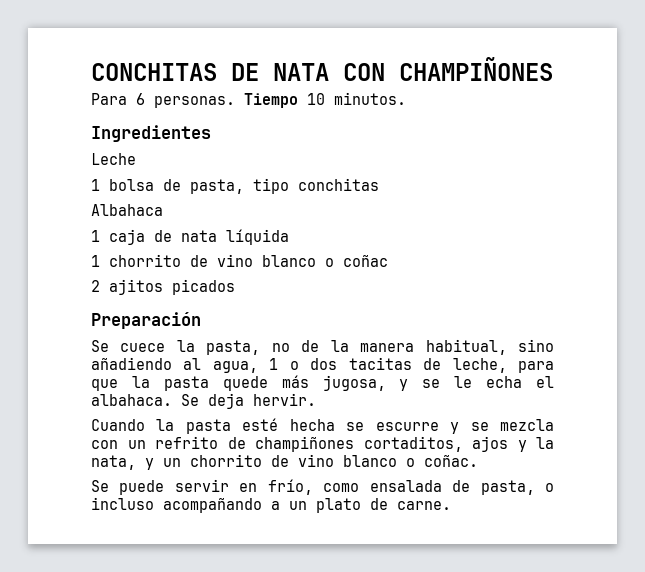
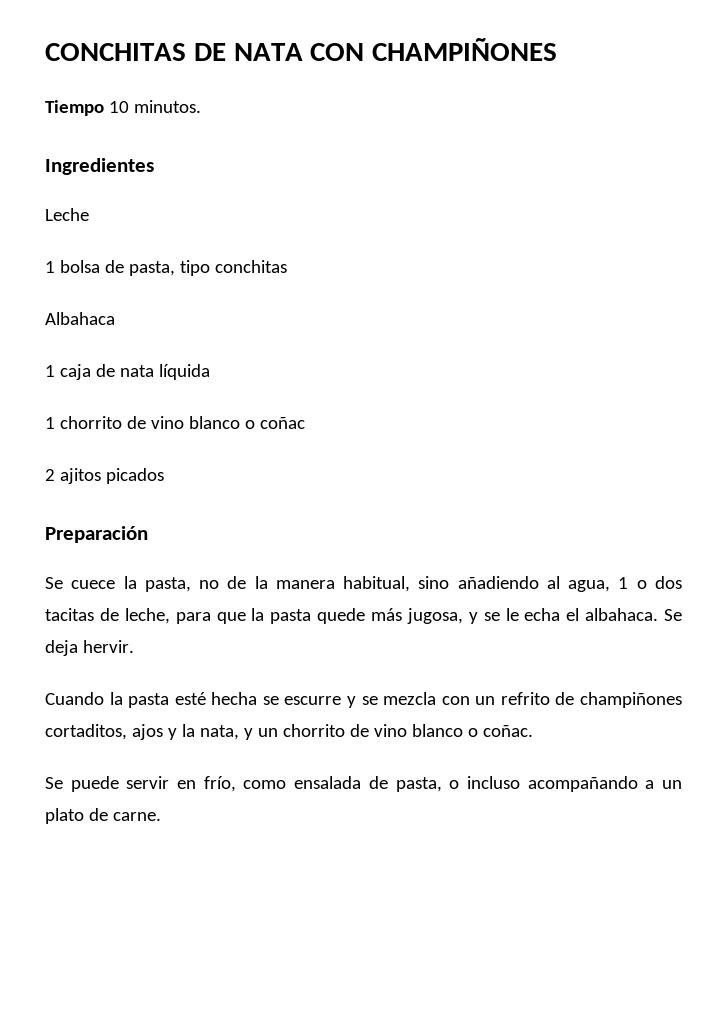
[91,93,235,108] Para 6 personas. -> (558, 49) none

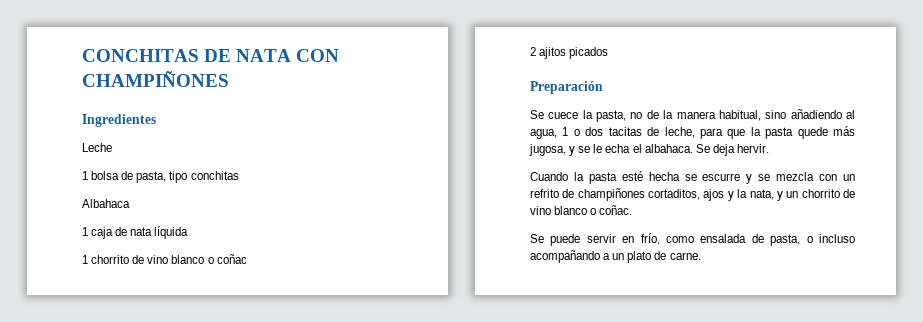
[45,100,201,116] // Tiempo 10 minutos. -> (229, 79) none

